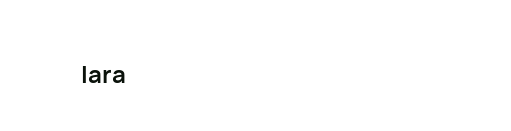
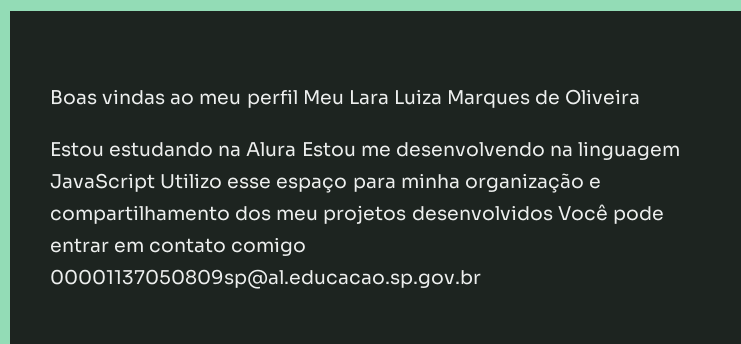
[81,66,126,83] lara -> [50,89,641,108] [50,141,681,160] [50,173,601,193] [50,204,664,224] [50,237,307,256] [50,269,481,289] Boas vindas ao meu perfil Meu Lara Luiza Marques de Oliveira // Estou estudando na Alura Estou me desenvolvendo na linguagem JavaScript Utilizo esse espaço para minha organização e compartilhamento dos meu projetos desenvolvidos Você pode entrar em contato comigo 00001137050809sp@al.educacao.sp.gov.br

